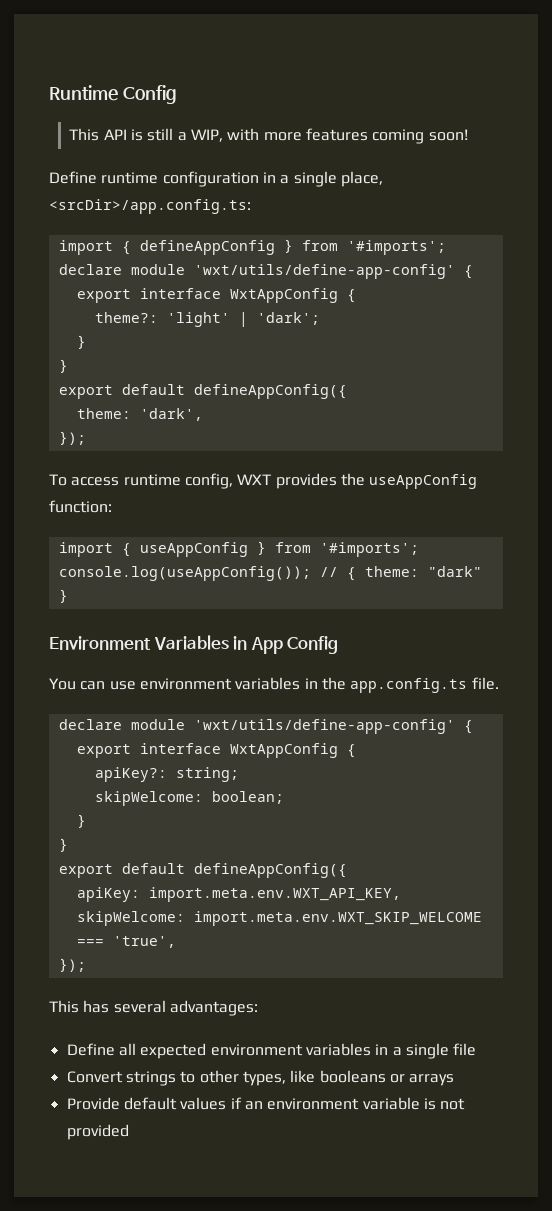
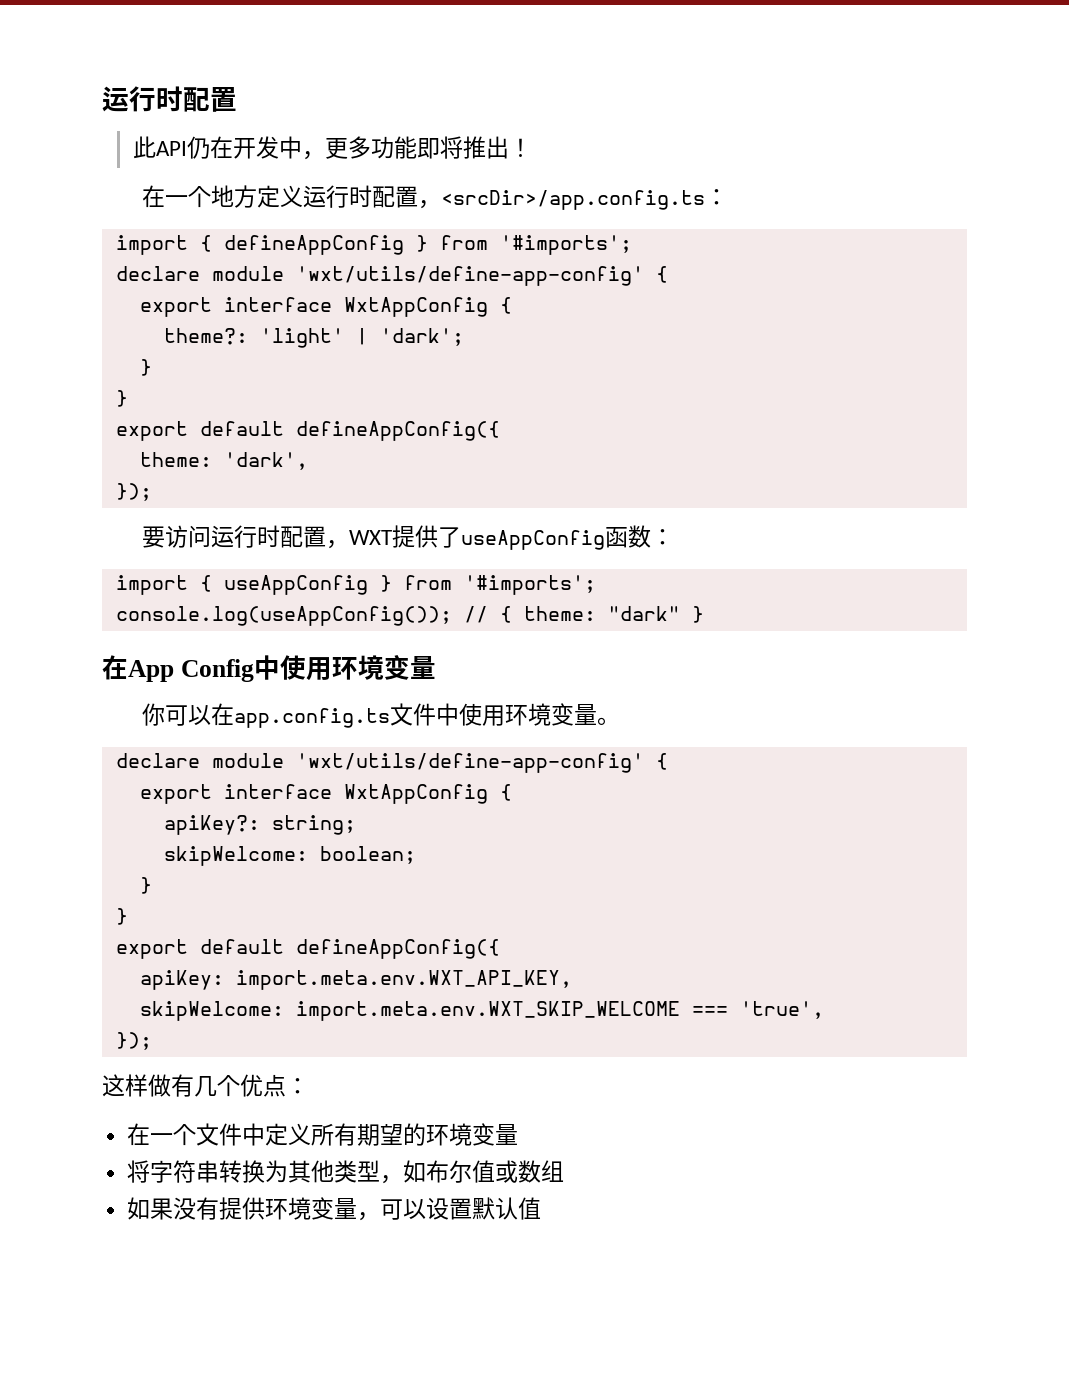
[49,85,177,104] [69,128,468,144] [49,171,383,187] [49,199,251,214] Runtime Config // This API is still a WIP, with more features coming soon! // Define runtime configuration in a single place, <srcDir>/app.config.ts: -> [102,86,237,112] [132,136,532,160] [141,185,728,210] 运行时配置 // 此API仍在开发中，更多功能即将推出！ // 在一个地方定义运行时配置，<srcDir>/app.config.ts：
[49,473,478,489] [49,500,112,513] To access runtime config, WXT provides the useAppConfig function: -> [141,525,674,550] 要访问运行时配置，WXT提供了useAppConfig函数：
[49,635,248,650] Environment Variables in -> [102,655,128,680] 在
[49,677,499,693] // You can use environment variables in the app.config.ts file. -> [253,655,436,681] [141,703,620,728] 中使用环境变量 // 你可以在app.config.ts文件中使用环境变量。
[49,1000,258,1016] [66,1043,477,1059] [66,1070,455,1086] [66,1097,466,1110] [66,1124,129,1140] This has several advantages: // Define all expected environment variables in a single file // Convert strings to other types, like booleans or arrays // Provide default values if an environment variable is not provided -> [102,1074,309,1097] [127,1123,519,1146] [127,1160,565,1184] [127,1197,542,1221] 这样做有几个优点： // 在一个文件中定义所有期望的环境变量 // 将字符串转换为其他类型，如布尔值或数组 // 如果没有提供环境变量，可以设置默认值

